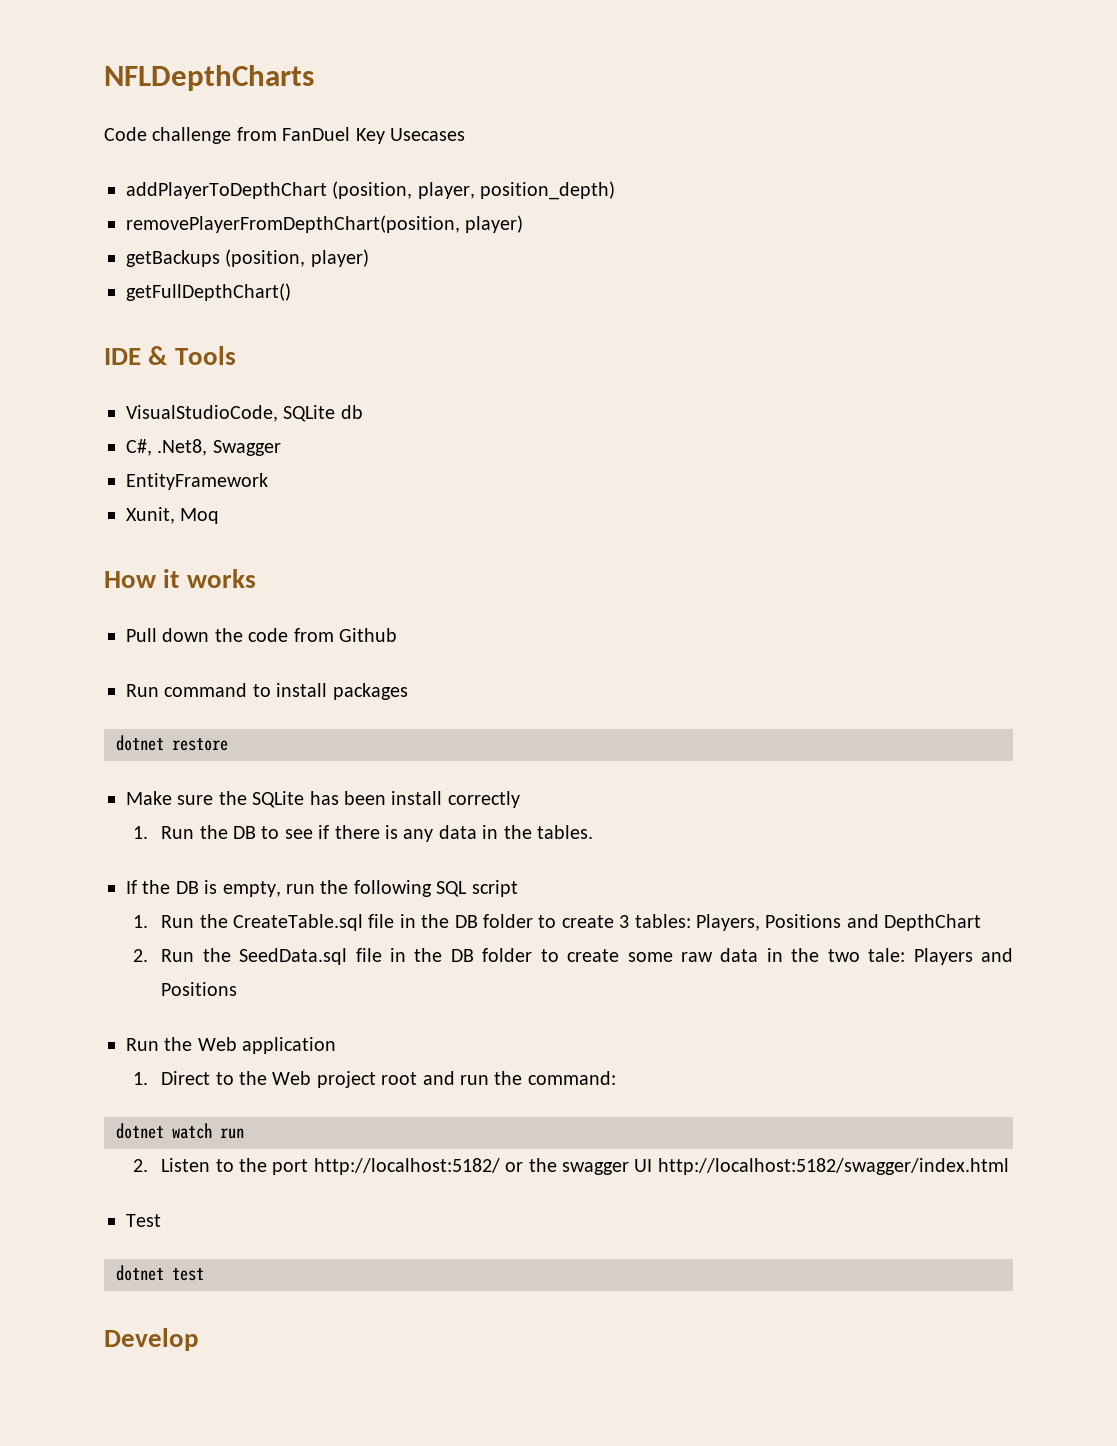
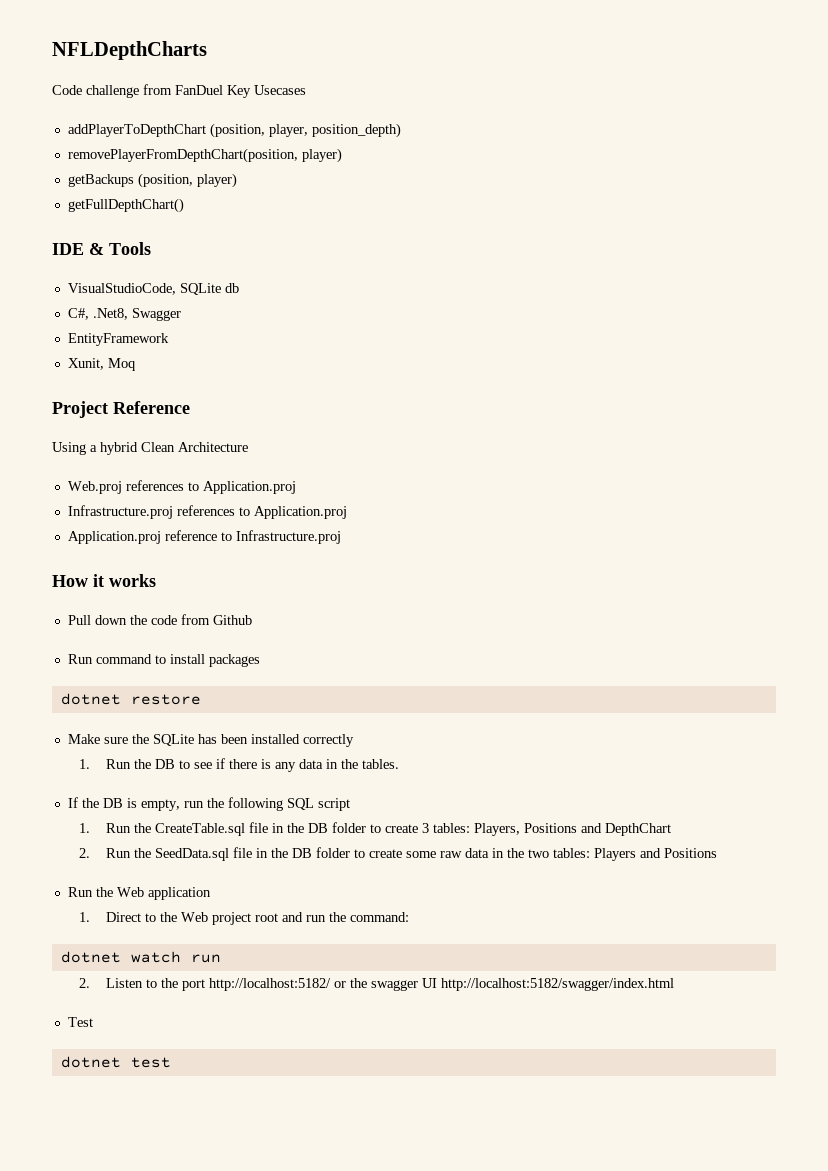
(220, 516) none -> [52,401,190,418] [52,442,248,455] [67,480,296,494] [67,505,347,519] [67,530,341,544] // Project Reference // Using a hybrid Clean Architecture // Web.proj references to Application.proj // Infrastructure.proj references to Application.proj // Application.proj reference to Infrastructure.proj
[391,791,443,805] install -> [250,734,300,744] installed
[868,948,906,962] tale: -> [553,848,591,858] tables:
[104,1328,198,1351] // Develop -> (171, 1062) none

